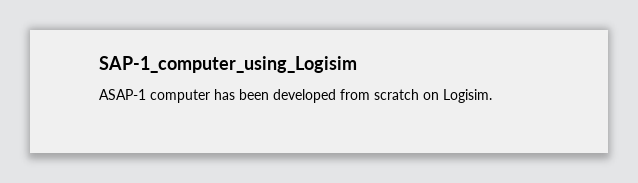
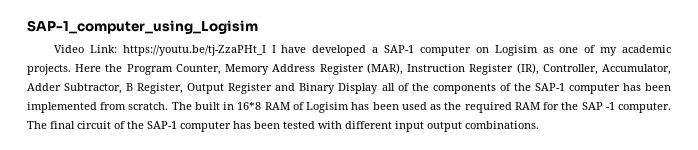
[99,89,492,103] ASAP-1 computer has been developed from scratch on Logisim. -> [53,45,671,56] [27,63,671,75] [27,83,671,94] [27,102,671,113] [27,121,539,132] Video Link: https://youtu.be/tj-ZzaPHt_I I have developed a SAP-1 computer on Logisim as one of my academic projects. Here the Program Counter, Memory Address Register (MAR), Instruction Register (IR), Controller, Accumulator, Adder Subtractor, B Register, Output Register and Binary Display all of the components of the SAP-1 computer has been implemented from scratch. The built in 16*8 RAM of Logisim has been used as the required RAM for the SAP -1 computer. The final circuit of the SAP-1 computer has been tested with different input output combinations.

